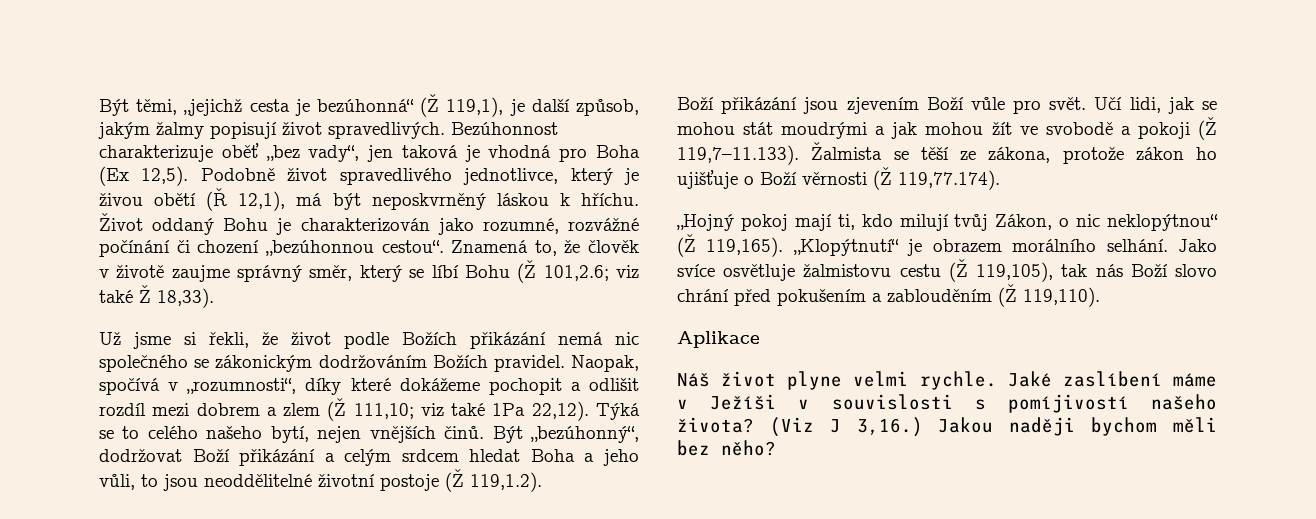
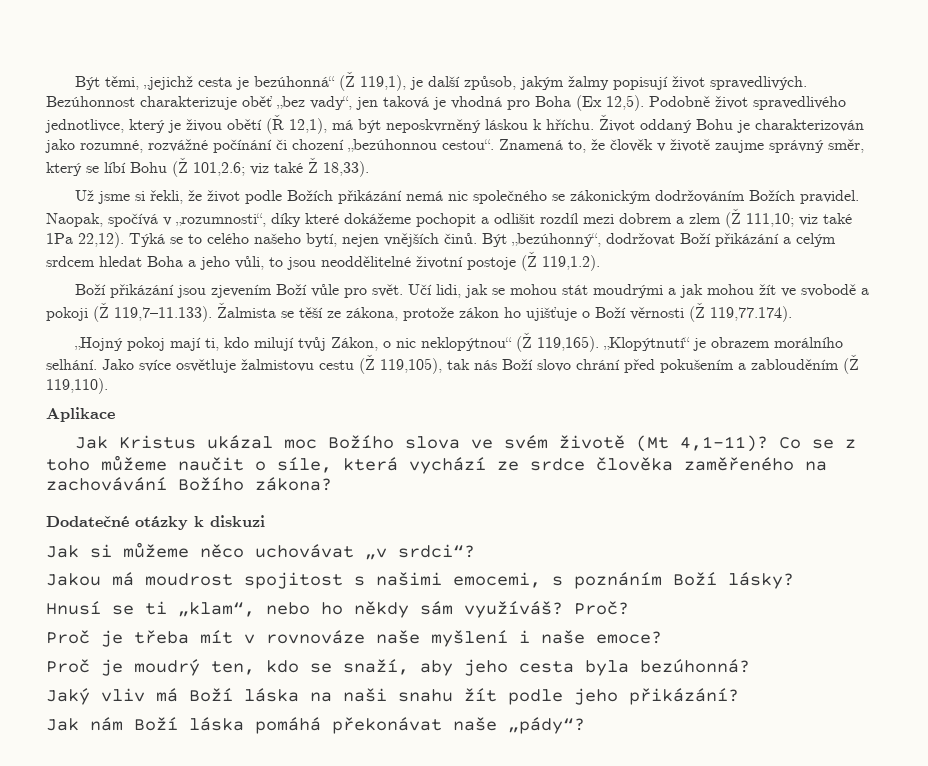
[677,371,1217,390] [677,394,1217,413] [677,417,1217,437] [677,440,776,456] Náš život plyne velmi rychle. Jaké zaslíbení máme v Ježíši v souvislosti s pomíjivostí našeho života? (Viz J 3,16.) Jakou naději bychom měli bez něho? -> [74,435,856,452] [46,455,827,474] [46,477,332,491] [46,515,265,530] [46,542,475,560] [46,572,794,589] [46,601,629,618] [46,630,662,647] [46,659,750,676] [46,688,739,705] [46,717,585,734] Jak Kristus ukázal moc Božího slova ve svém životě (Mt 4,1–11)? Co se z toho můžeme naučit o síle, která vychází ze srdce člověka zaměřeného na zachovávání Božího zákona? // Dodatečné otázky k diskuzi // Jak si můžeme něco uchovávat „v srdci“? // Jakou má moudrost spojitost s našimi emocemi, s poznáním Boží lásky? // Hnusí se ti „klam“, nebo ho někdy sám využíváš? Proč? // Proč je třeba mít v rovnováze naše myšlení i naše emoce? // Proč je moudrý ten, kdo se snaží, aby jeho cesta byla bezúhonná? // Jaký vliv má Boží láska na naši snahu žít podle jeho přikázání? // Jak nám Boží láska pomáhá překonávat naše „pády“?

